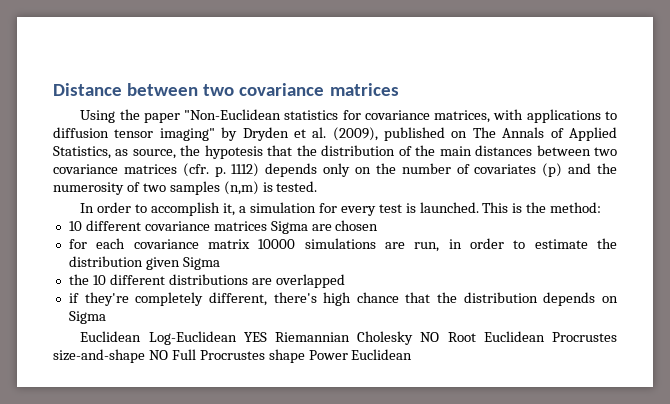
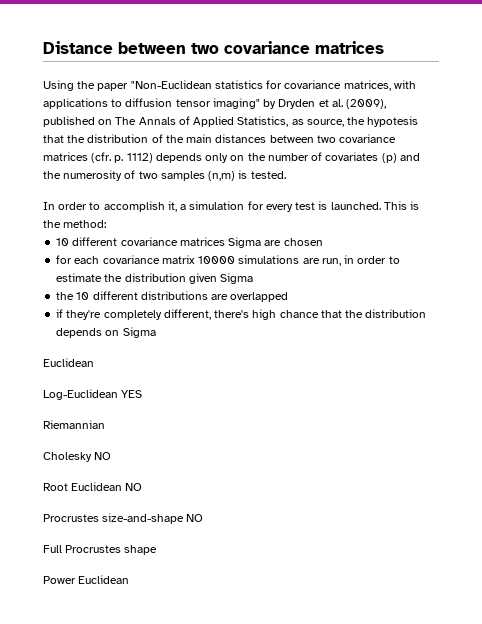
(142, 336) none -> (94, 362) //
(267, 337) none -> (143, 394) //
(351, 337) none -> (105, 424) //
(440, 337) none -> (112, 456) //
(545, 336) none -> [125,483,143,491] NO //
(168, 355) none -> (204, 518) //
(305, 356) none -> (158, 550) //

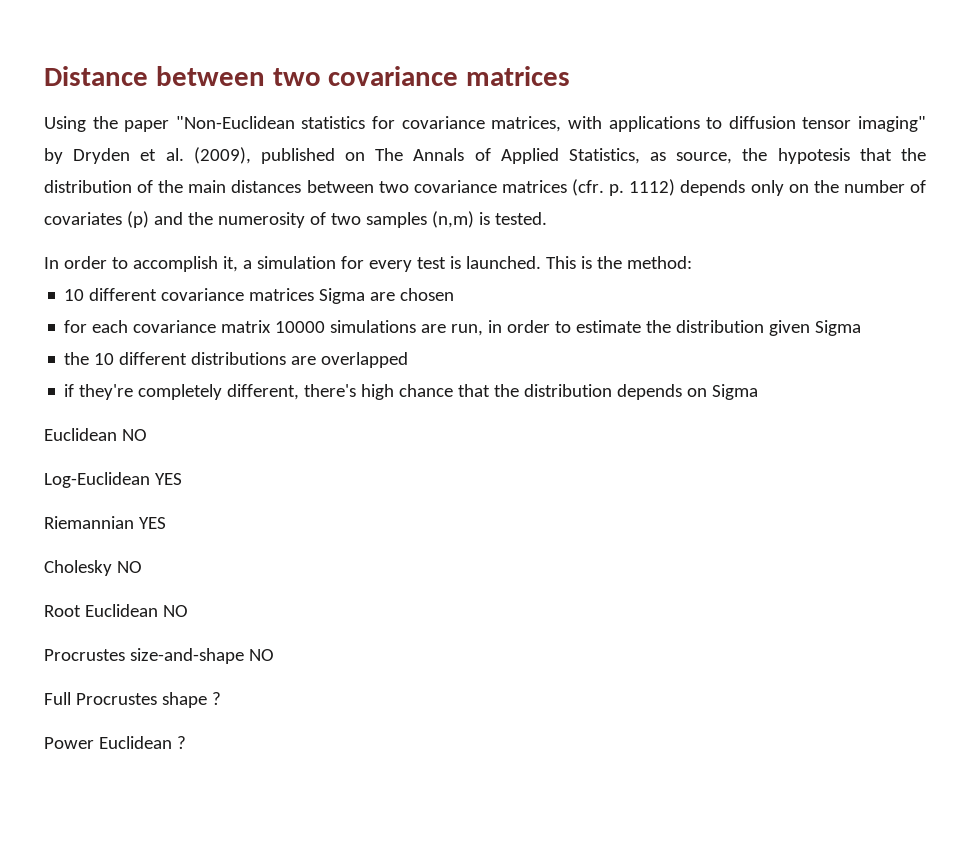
(94, 362) none -> [121,429,147,441] NO
(105, 424) none -> [138,517,166,529] YES
(158, 550) none -> [211,692,221,705] ?
(130, 579) none -> [176,736,186,749] ?

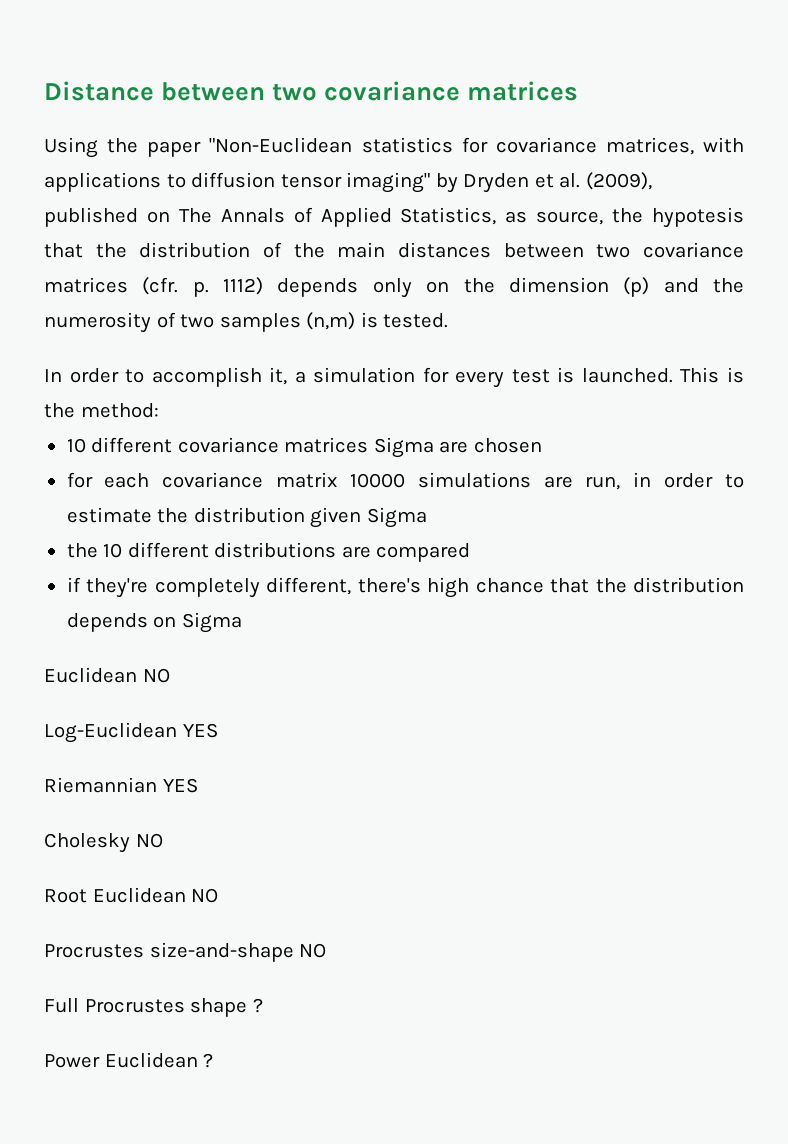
[843,180,927,193] [44,212,122,225] number of covariates -> [508,277,609,293] dimension
[321,352,409,368] overlapped -> [376,543,471,562] compared

